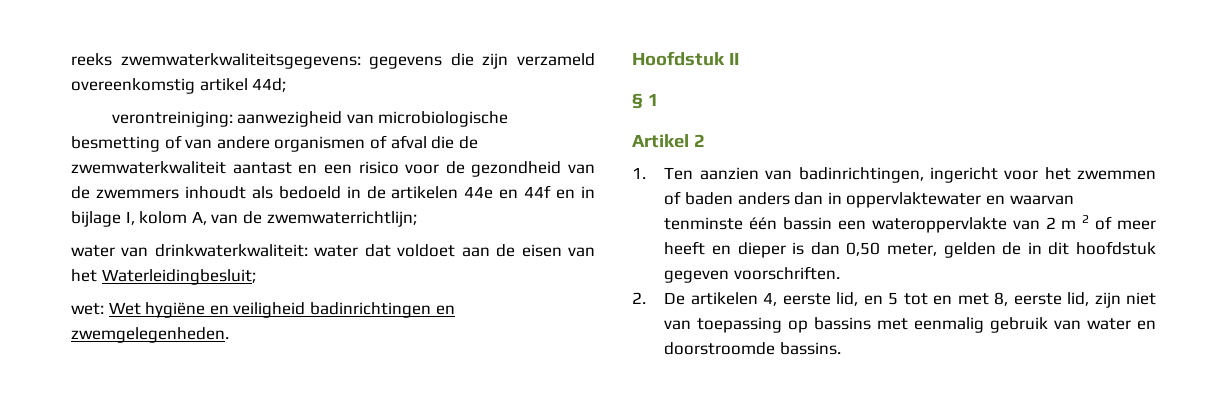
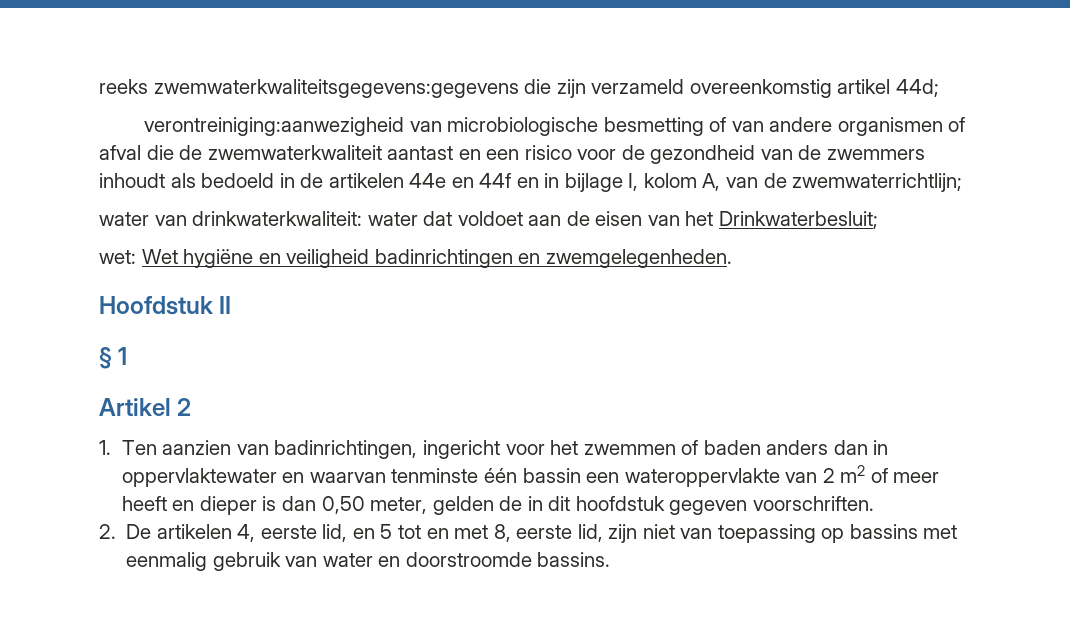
[120,53,443,69] zwemwaterkwaliteitsgegevens: gegevens -> [153,79,519,98] zwemwaterkwaliteitsgegevens:gegevens
[111,111,343,127] verontreiniging: aanwezigheid -> [144,117,405,136] verontreiniging:aanwezigheid
[101,269,256,285] Waterleidingbesluit; -> [718,211,878,229] Drinkwaterbesluit;
[1061,215,1090,229] m 2 -> [840,465,866,483] m2

